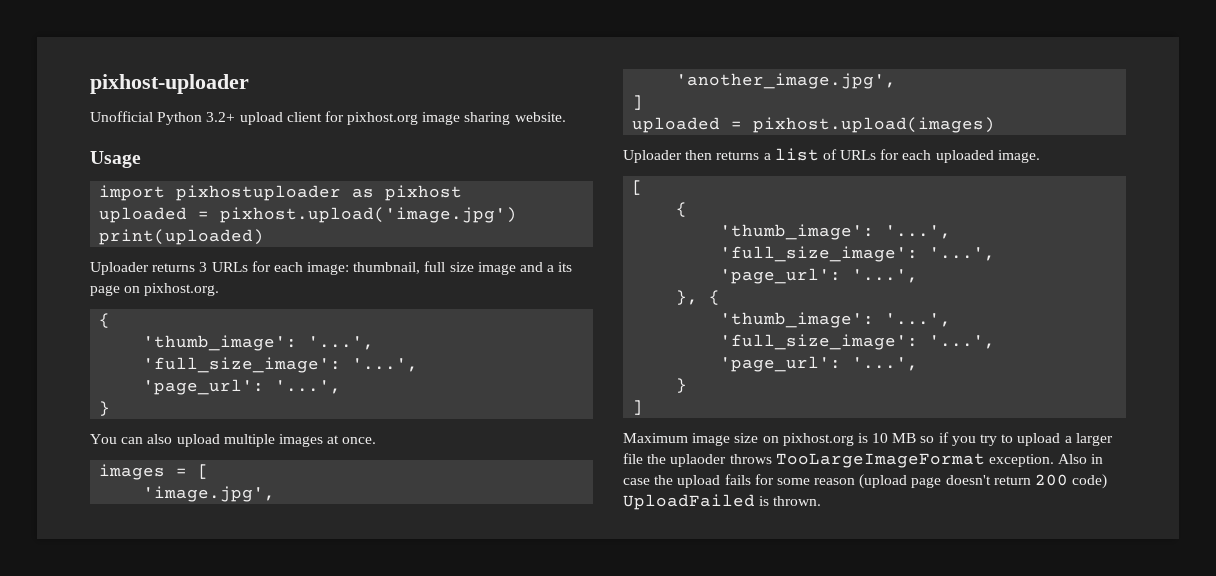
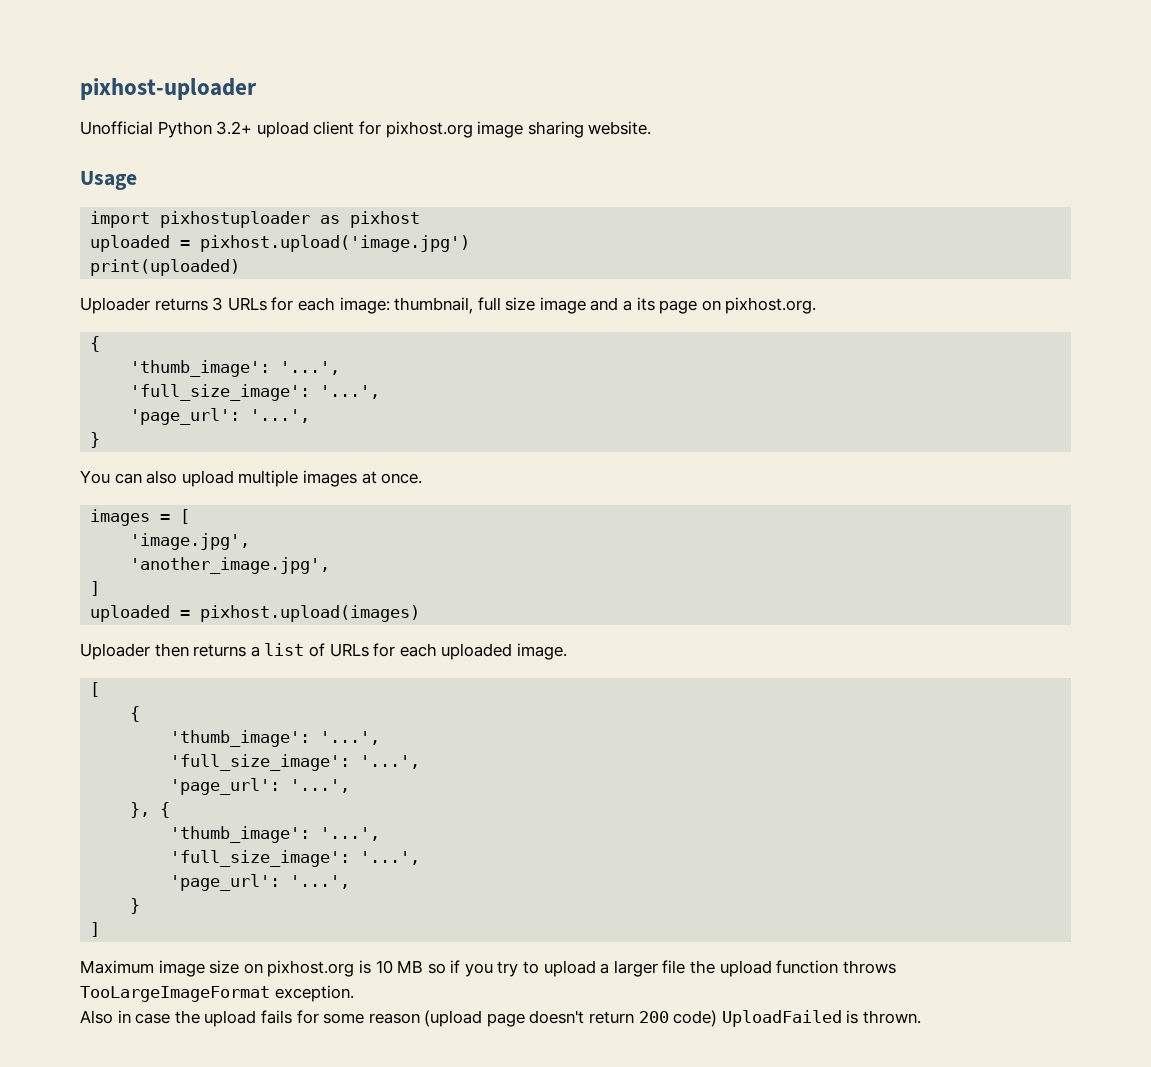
[670,454,727,467] uplaoder -> [719,960,839,977] upload function
(1054, 460) none -> (354, 993) //

